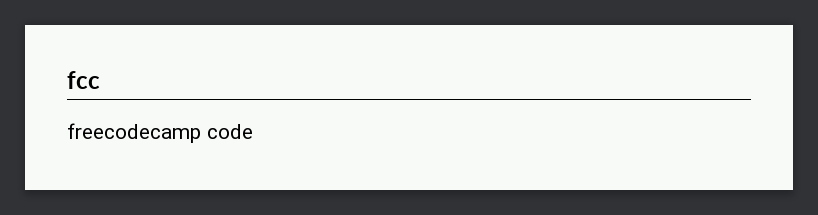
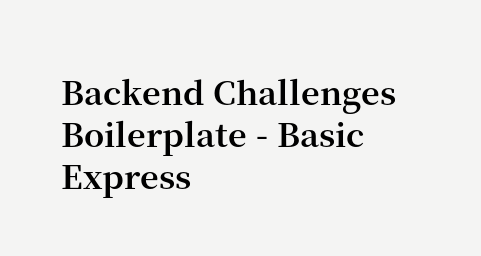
[67,71,100,89] [67,123,253,143] fcc // freecodecamp code -> [61,78,396,114] [61,120,364,156] [61,165,191,198] Backend Challenges Boilerplate - Basic Express

